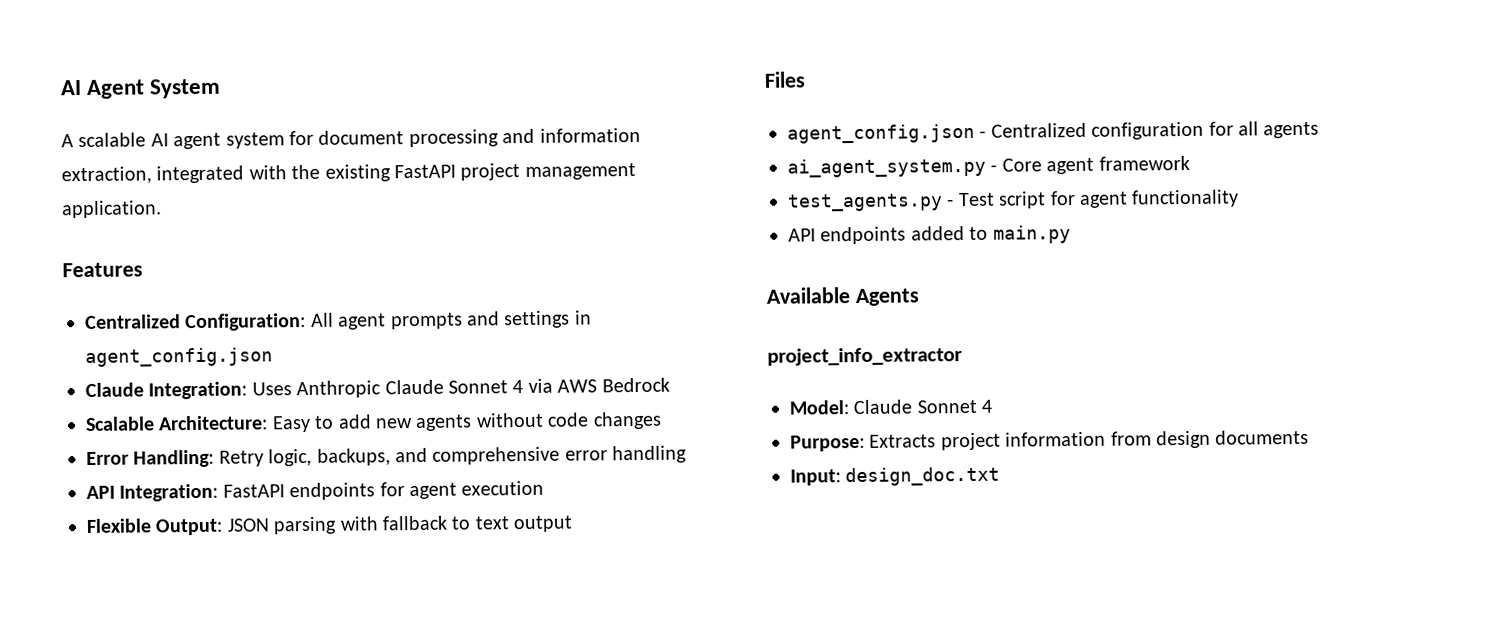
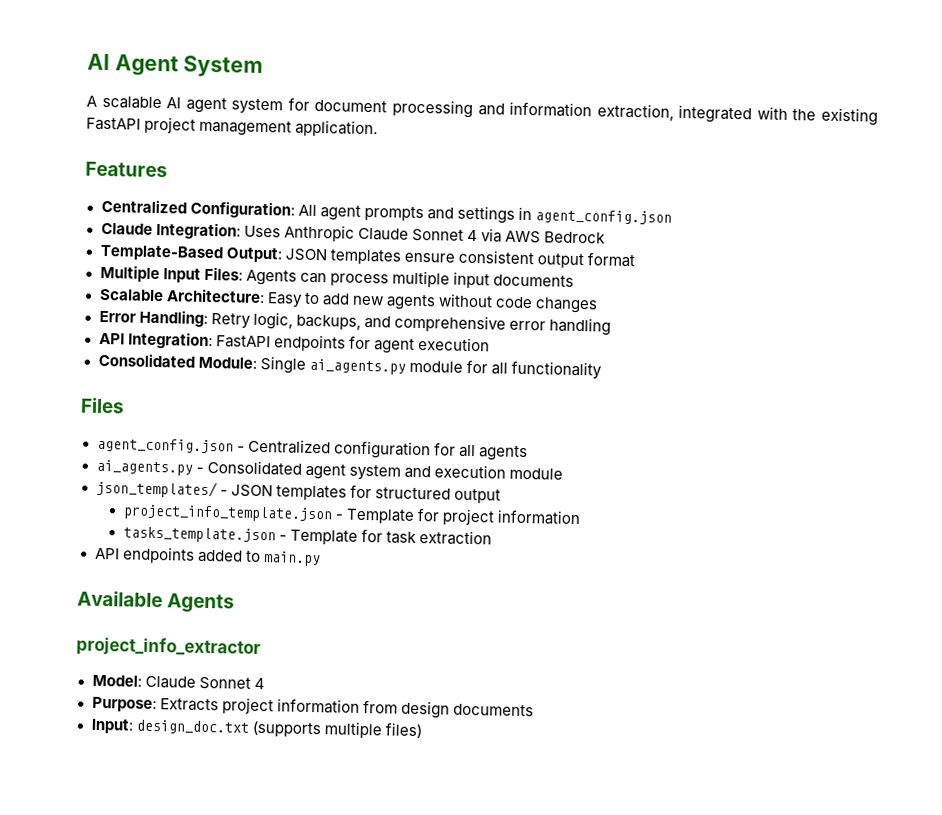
(670, 385) none -> [99,244,635,269] [99,264,574,289] // Template-Based Output: JSON templates ensure consistent output format // Multiple Input Files: Agents can process multiple input documents
[86,515,574,536] Flexible Output: JSON parsing with fallback to text output -> [97,352,602,380] Consolidated Module: Single ai_agents.py module for all functionality
[787,155,1190,178] [787,189,1240,212] ai_agent_system.py - Core agent framework // test_agents.py - Test script for agent functionality -> [95,459,563,481] [95,479,501,504] [122,504,581,526] [122,526,492,546] ai_agents.py - Consolidated agent system and execution module // json_templates/ - JSON templates for structured output // project_info_template.json - Template for project information // tasks_template.json - Template for task extraction
(1001, 476) none -> [251,720,422,739] (supports multiple files)

